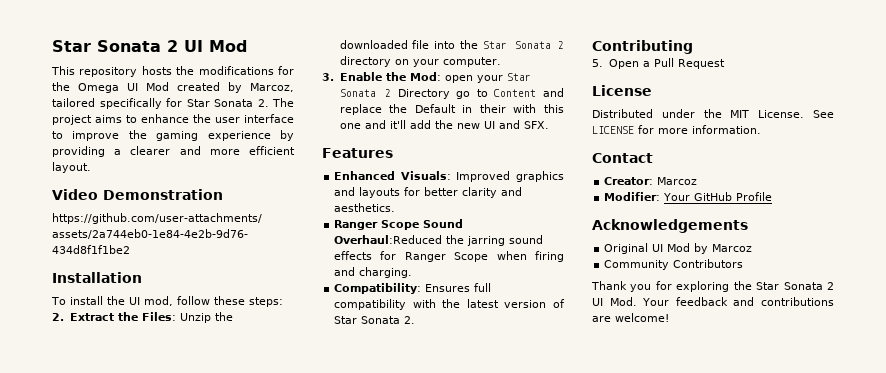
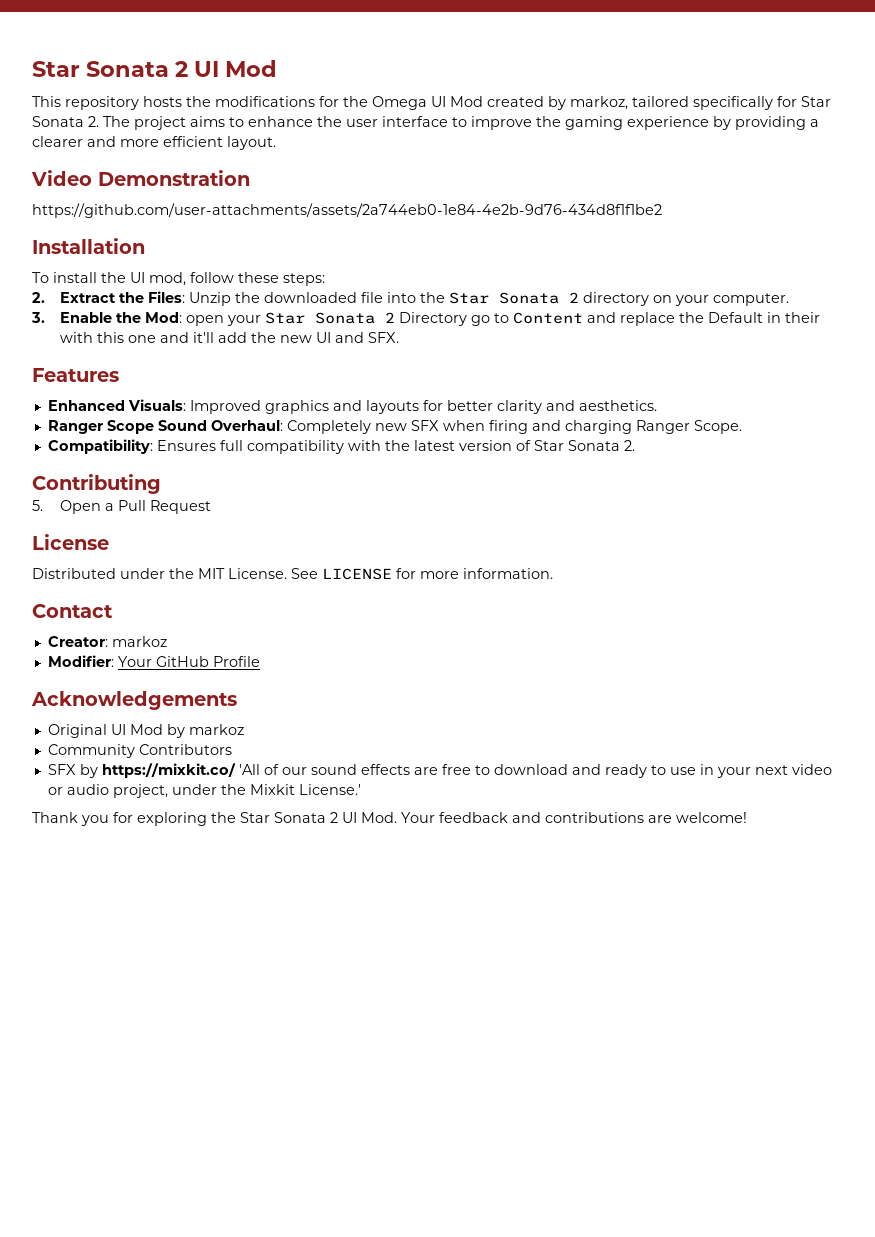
[250,83,294,92] Marcoz, -> [570,96,628,110] markoz,
[334,235,544,246] [334,251,564,262] [334,267,413,278] Overhaul:Reduced the jarring sound effects for Ranger Scope when firing and charging. -> [210,420,742,434] Overhaul: Completely new SFX when firing and charging Ranger Scope.
[657,177,698,185] Marcoz -> [111,636,167,647] markoz
[712,244,753,252] Marcoz -> [188,724,244,735] markoz
(744, 263) none -> [47,763,832,778] [47,784,361,798] // SFX by https://mixkit.co/ 'All of our sound effects are free to download and ready to use in your next video or audio project, under the Mixkit License.'

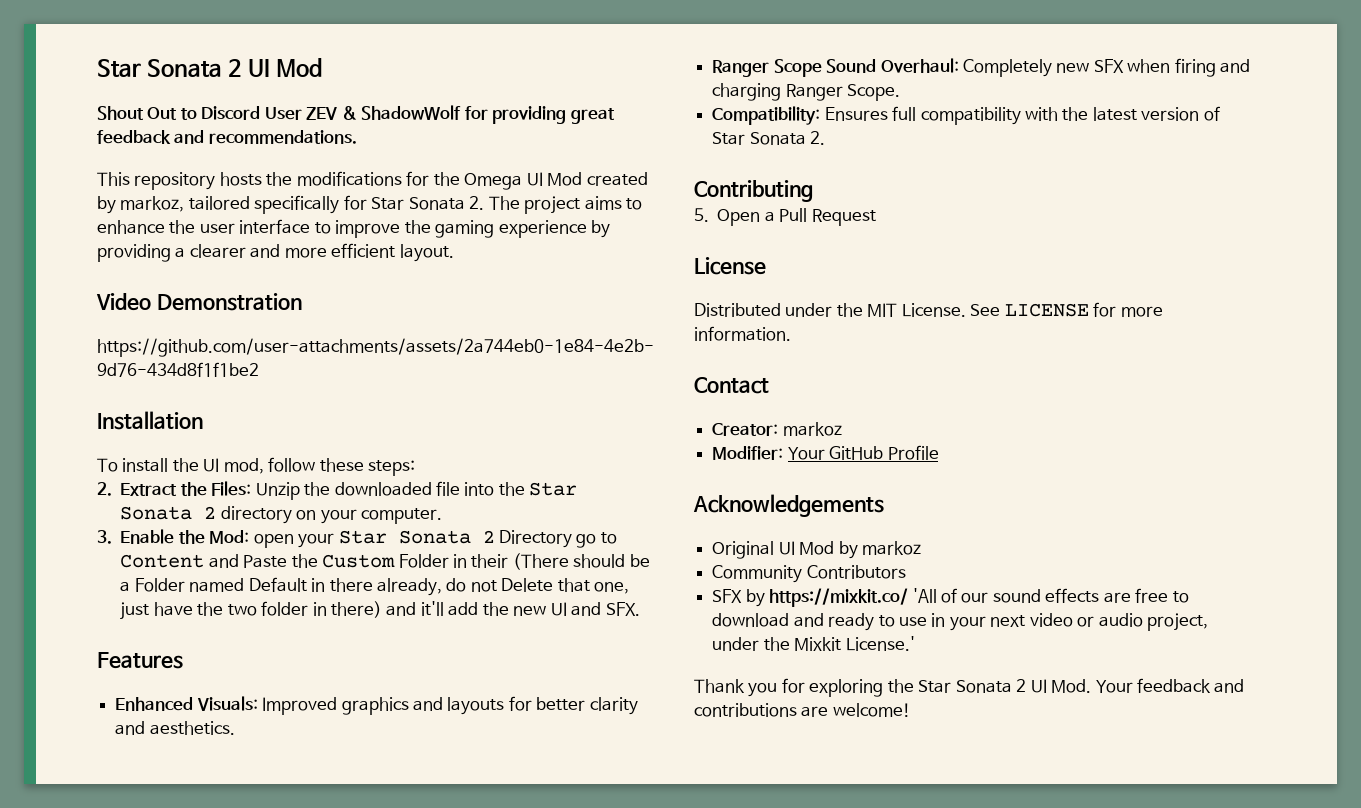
(278, 68) none -> [97,105,615,124] [97,130,357,144] // Shout Out to Discord User ZEV & ShadowWolf for providing great feedback and recommendations.
[620,312,821,326] [60,332,157,343] replace the Default in their with this one -> [243,553,650,570] [120,577,630,596] [120,601,382,620] Paste the Custom Folder in their (There should be a Folder named Default in there already, do not Delete that one, just have the two folder in there)

